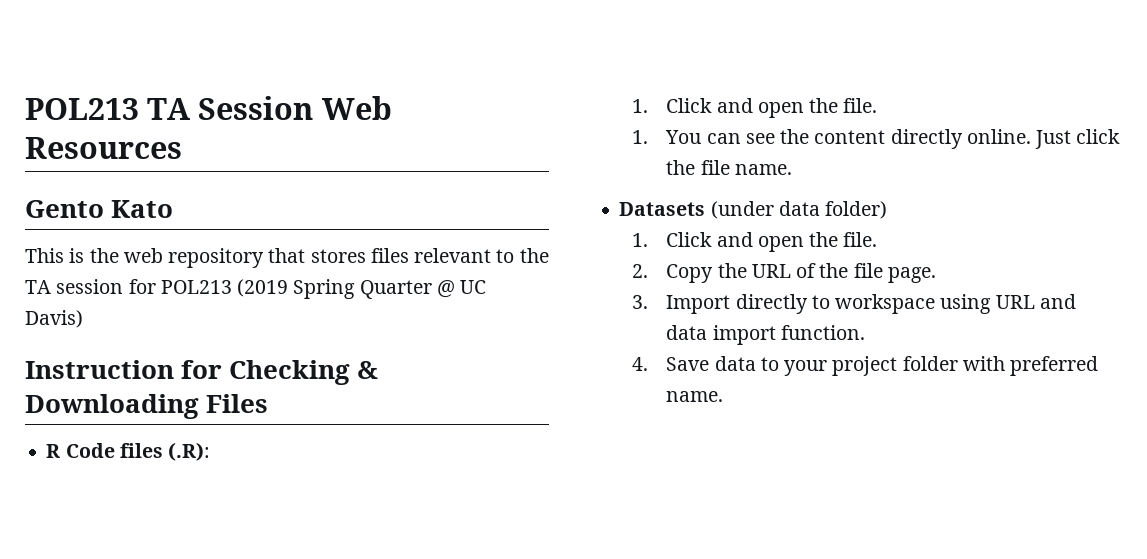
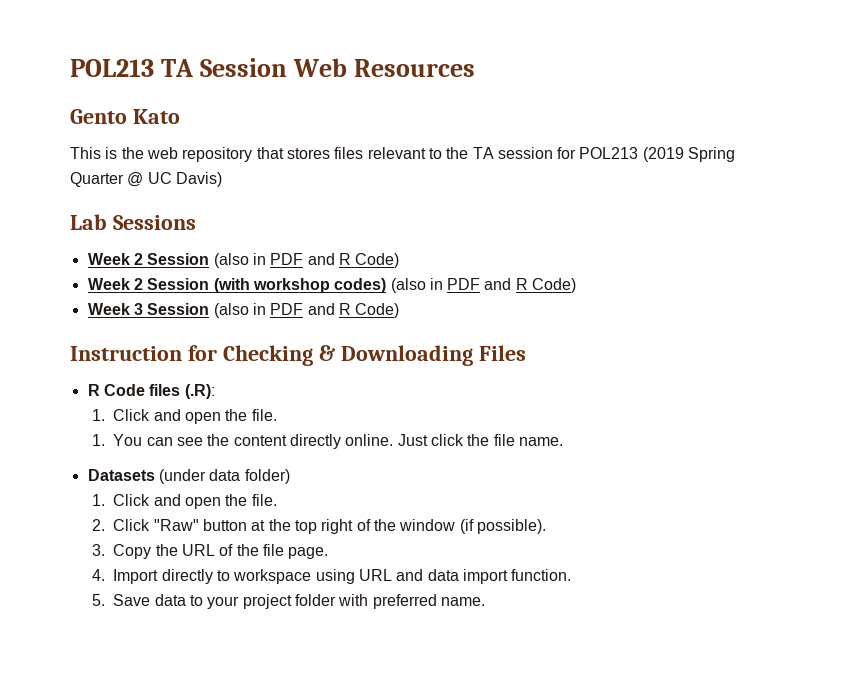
(83, 319) none -> [70,214,196,230] [87,253,400,268] [87,278,577,293] [87,303,400,318] // Lab Sessions // Week 2 Session (also in PDF and R Code) // Week 2 Session (with workshop codes) (also in PDF and R Code) // Week 3 Session (also in PDF and R Code)
(649, 271) none -> [113,519,546,534] [91,544,105,556] Click "Raw" button at the top right of the window (if possible). // 3.
[632,295,649,309] 3. -> [91,569,105,581] 4.
[632,357,649,371] 4. -> [91,594,105,606] 5.

